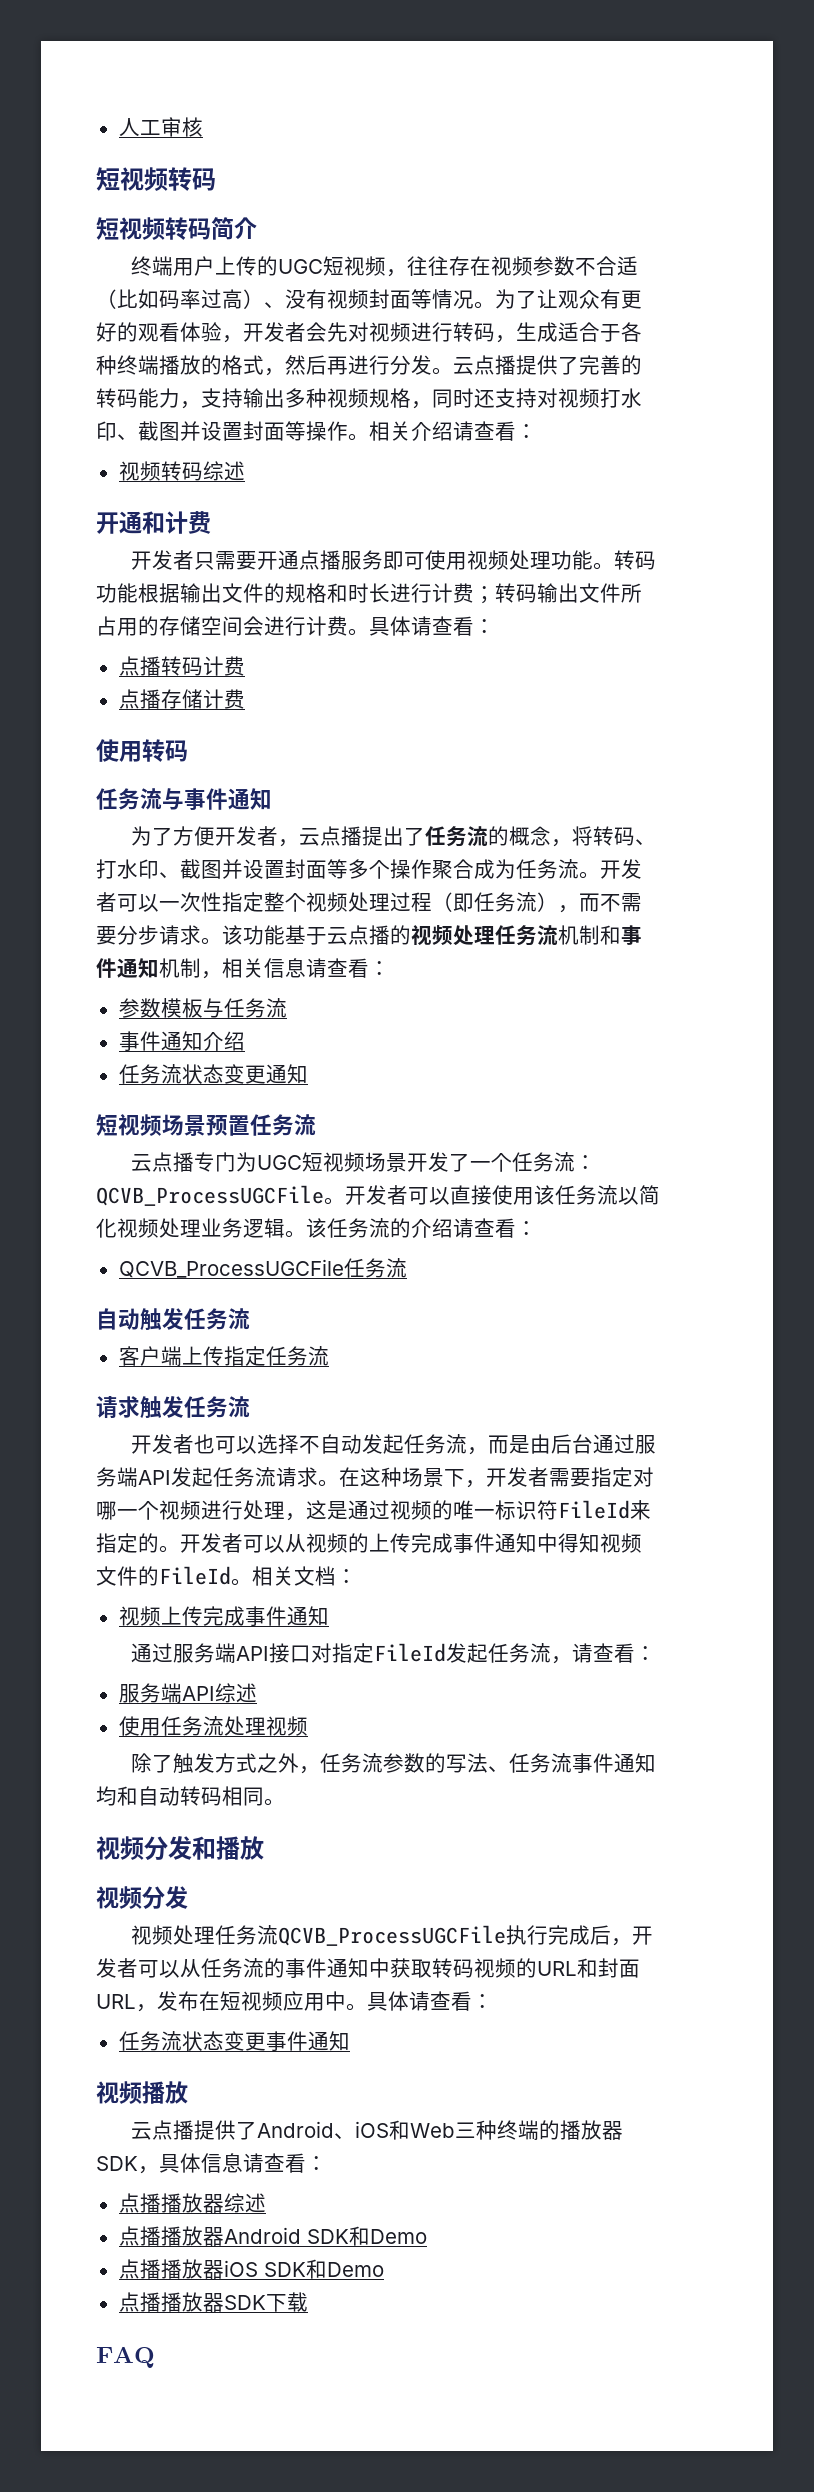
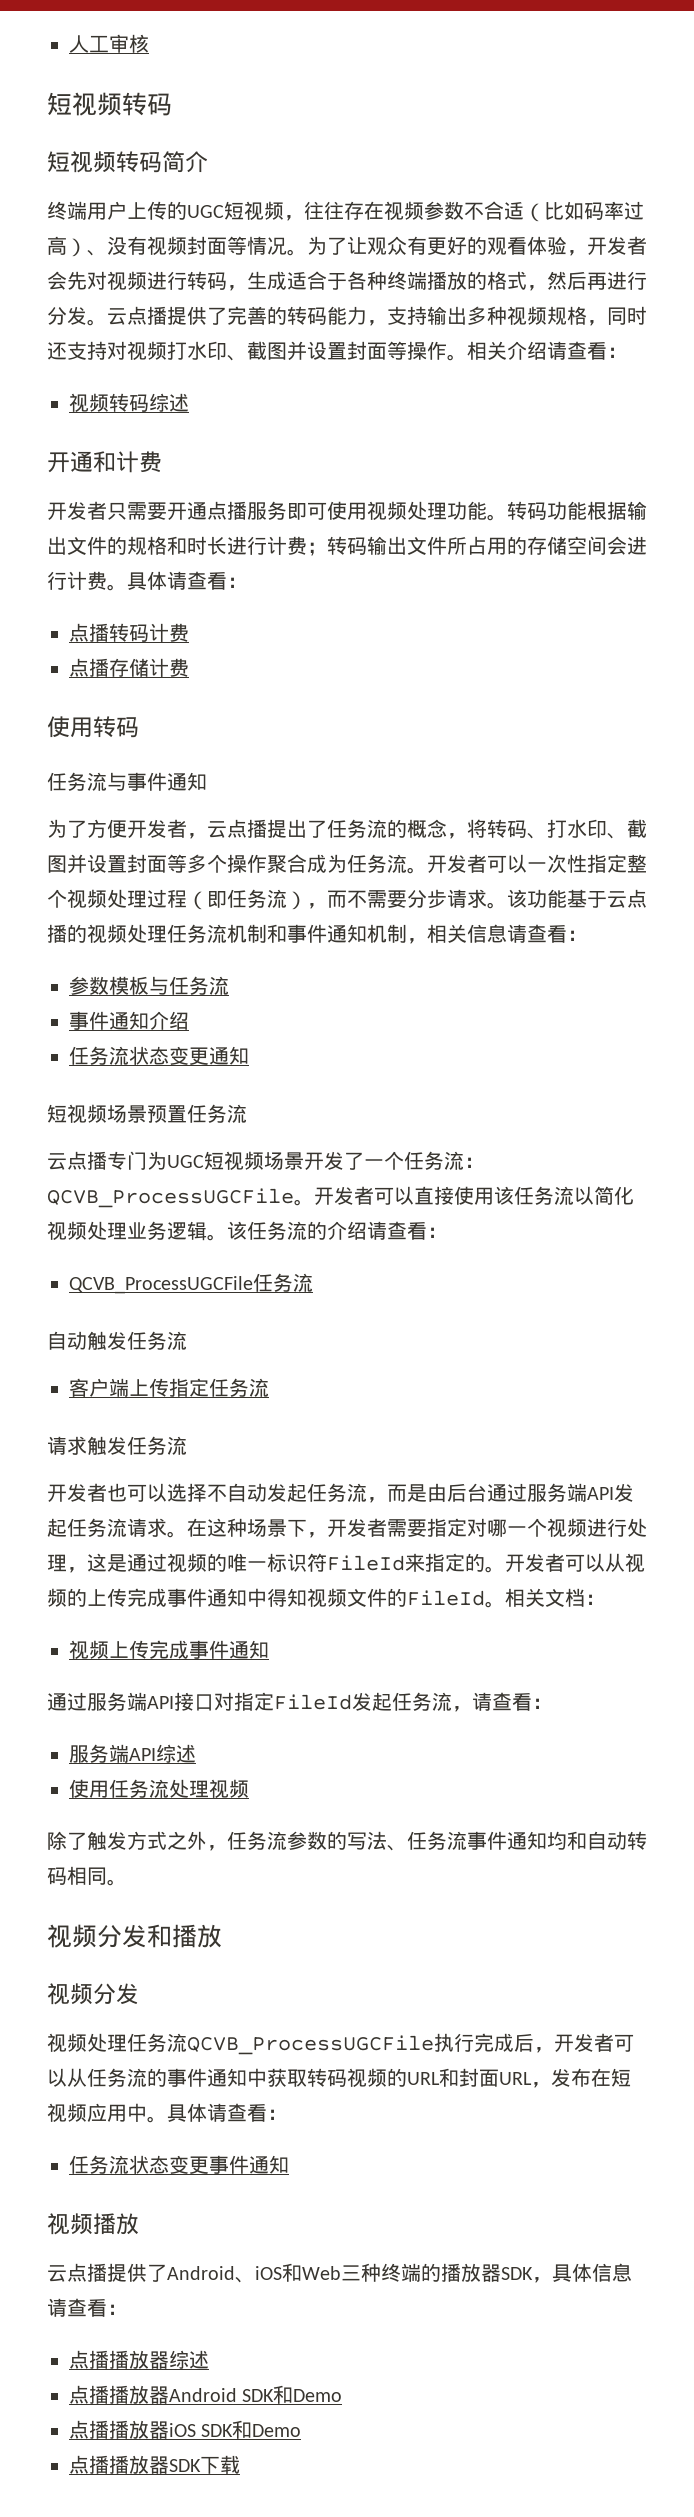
[96,2346,155,2368] // FAQ -> (240, 2464) none

